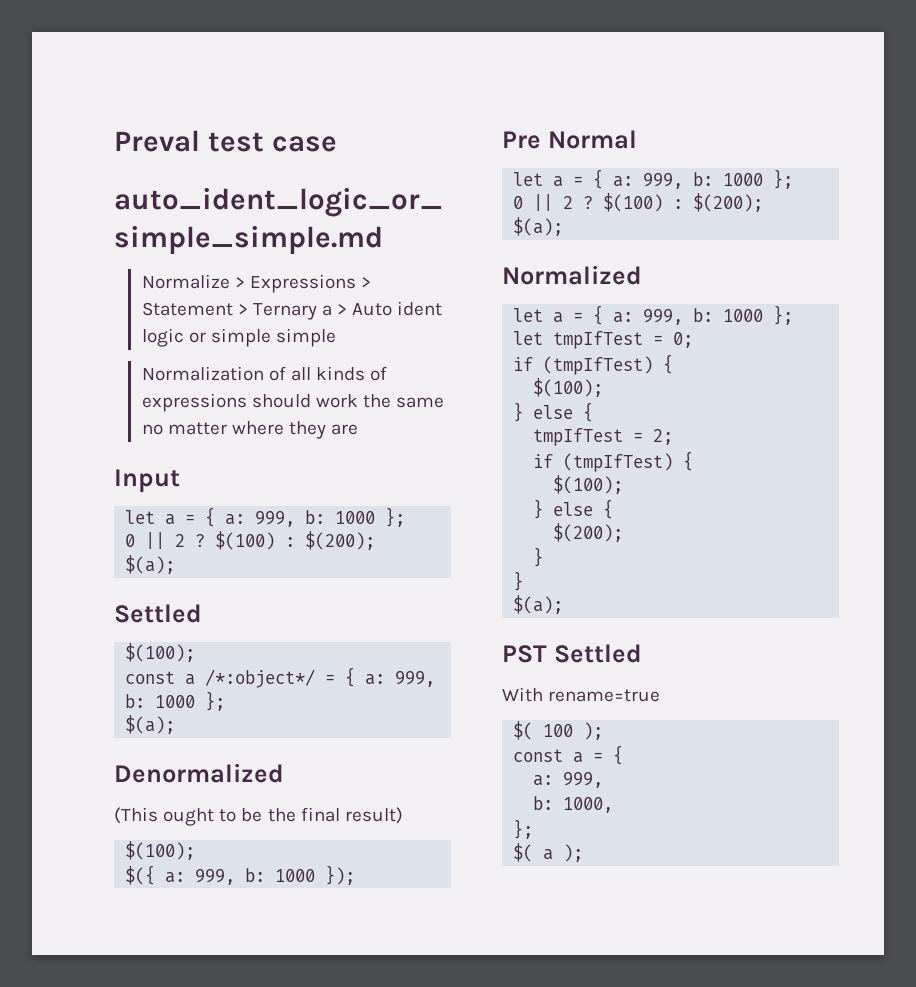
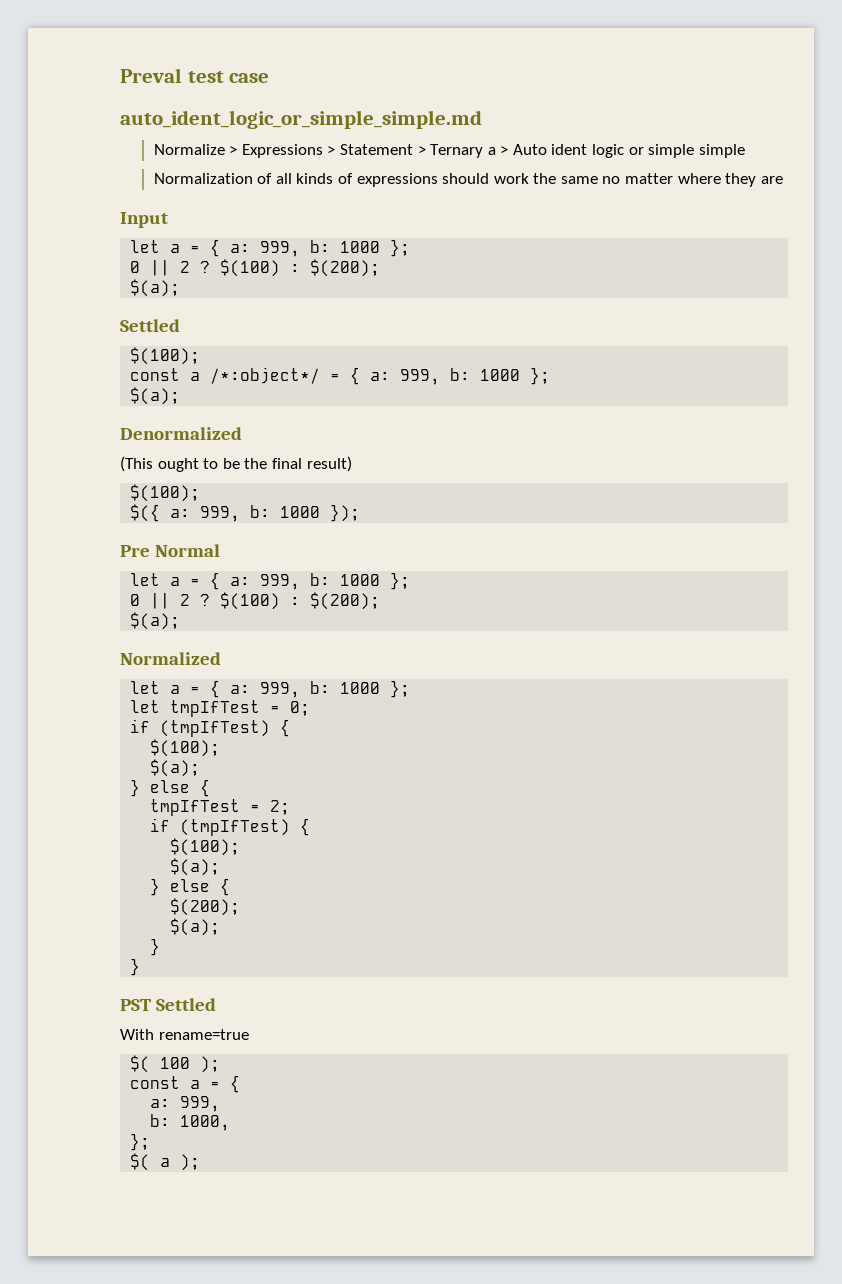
(604, 387) none -> [150,759,201,777] // $(a);
(624, 484) none -> [170,858,221,876] // $(a);
(624, 532) none -> [170,918,221,936] // $(a);
[513,595,564,614] // $(a); -> (141, 967) none

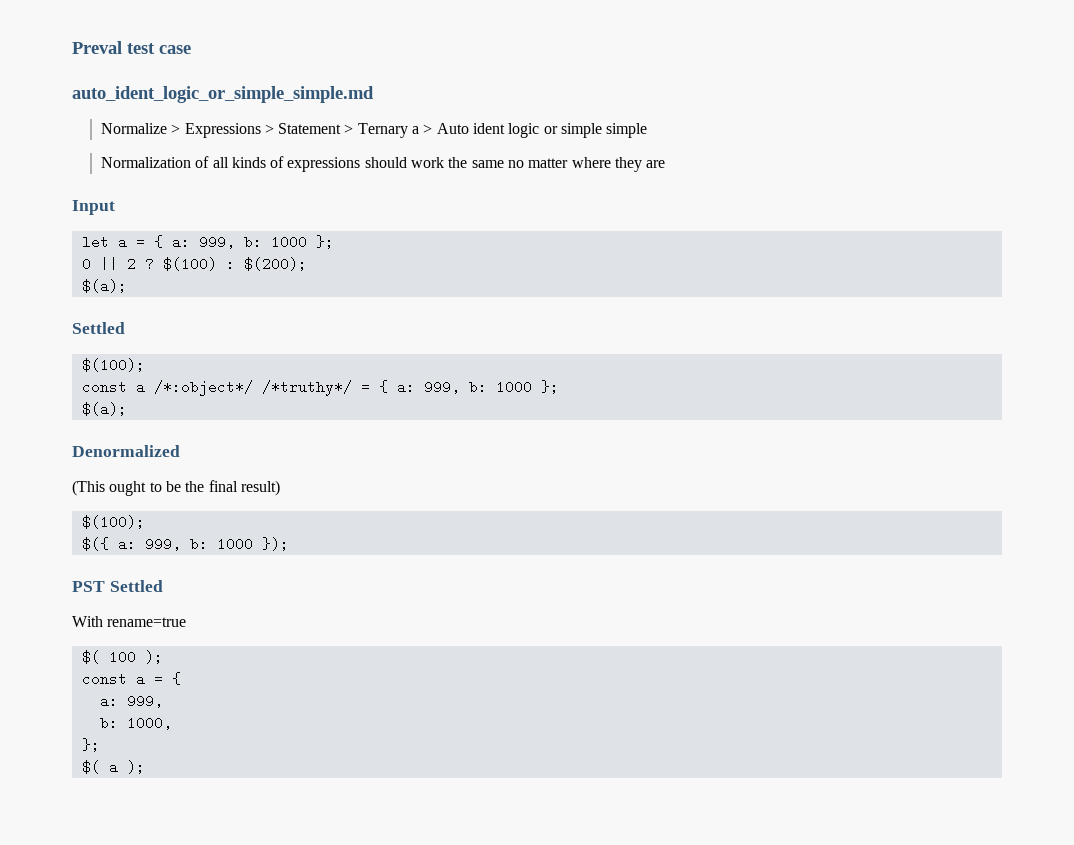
(321, 375) none -> [261,380,352,396] /*truthy*/
[120,544,221,557] [130,572,411,590] [130,592,381,610] [130,612,181,630] [120,652,221,665] [130,680,411,698] [130,700,311,717] [130,719,291,737] [150,739,221,757] [150,759,201,777] [130,779,211,797] [150,799,291,816] [150,818,311,836] [170,838,241,856] [170,858,221,876] [150,878,231,896] [170,898,241,916] [170,918,221,936] [150,938,161,956] [130,958,141,976] // Pre Normal // let a = { a: 999, b: 1000 }; // 0 || 2 ? $(100) : $(200); // $(a); // Normalized // let a = { a: 999, b: 1000 }; // let tmpIfTest = 0; // if (tmpIfTest) { // $(100); // $(a); // } else { // tmpIfTest = 2; // if (tmpIfTest) { // $(100); // $(a); // } else { // $(200); // $(a); // } // } -> (289, 544) none

